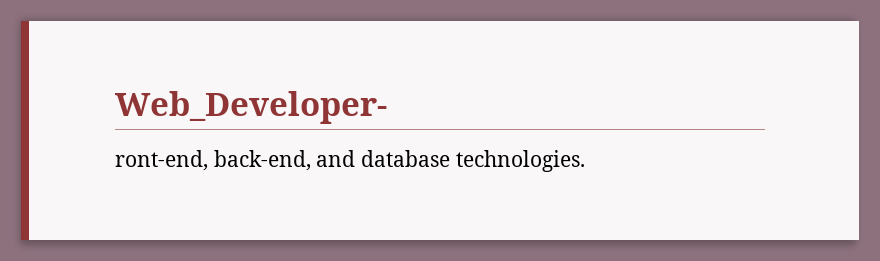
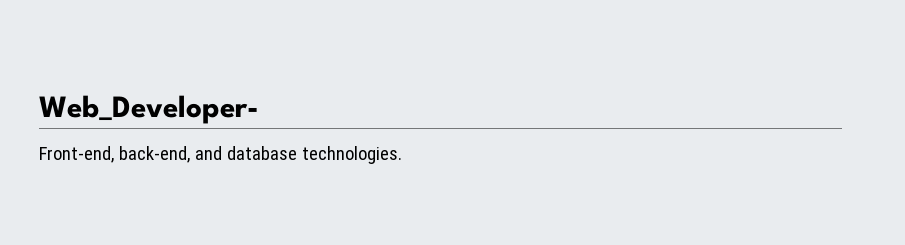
[115,150,208,171] ront-end, -> [39,146,114,163] Front-end,

